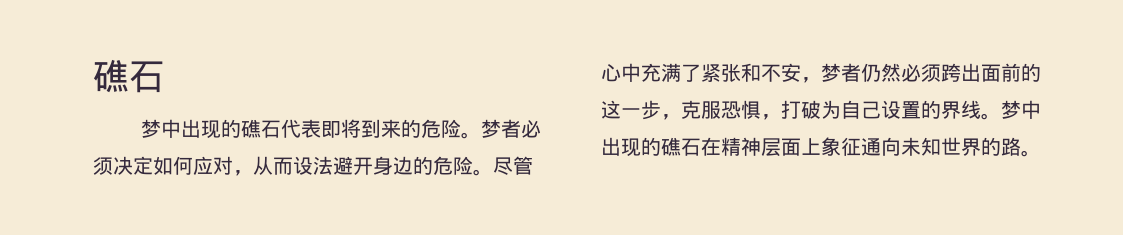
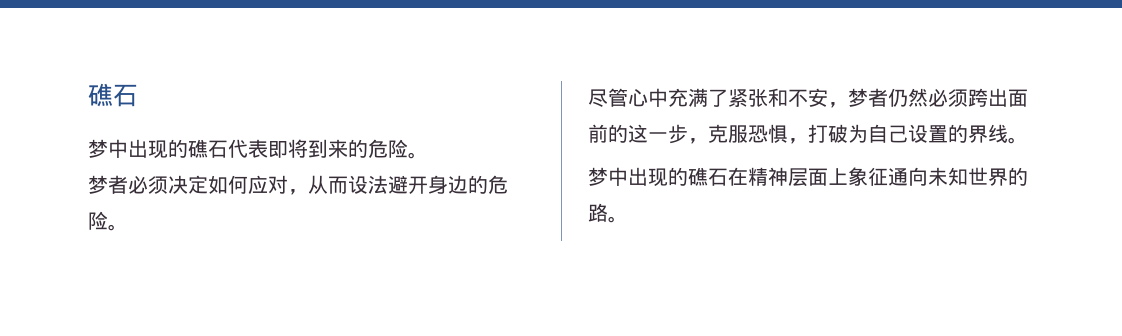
(481, 135) none -> (428, 155) //
(493, 172) none -> (128, 227) //
(1001, 116) none -> (1028, 140) //

